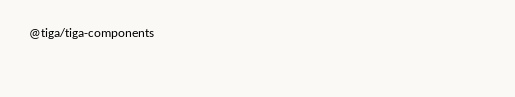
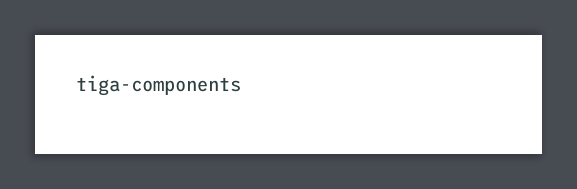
[29,28,154,39] @tiga/tiga-components -> [76,75,241,96] tiga-components

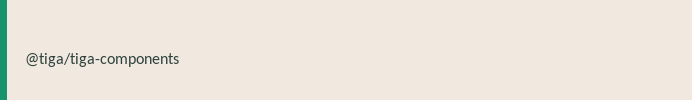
[76,75,241,96] tiga-components -> [25,53,179,67] @tiga/tiga-components

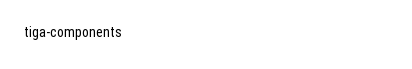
[25,53,179,67] @tiga/tiga-components -> [24,26,122,40] tiga-components

